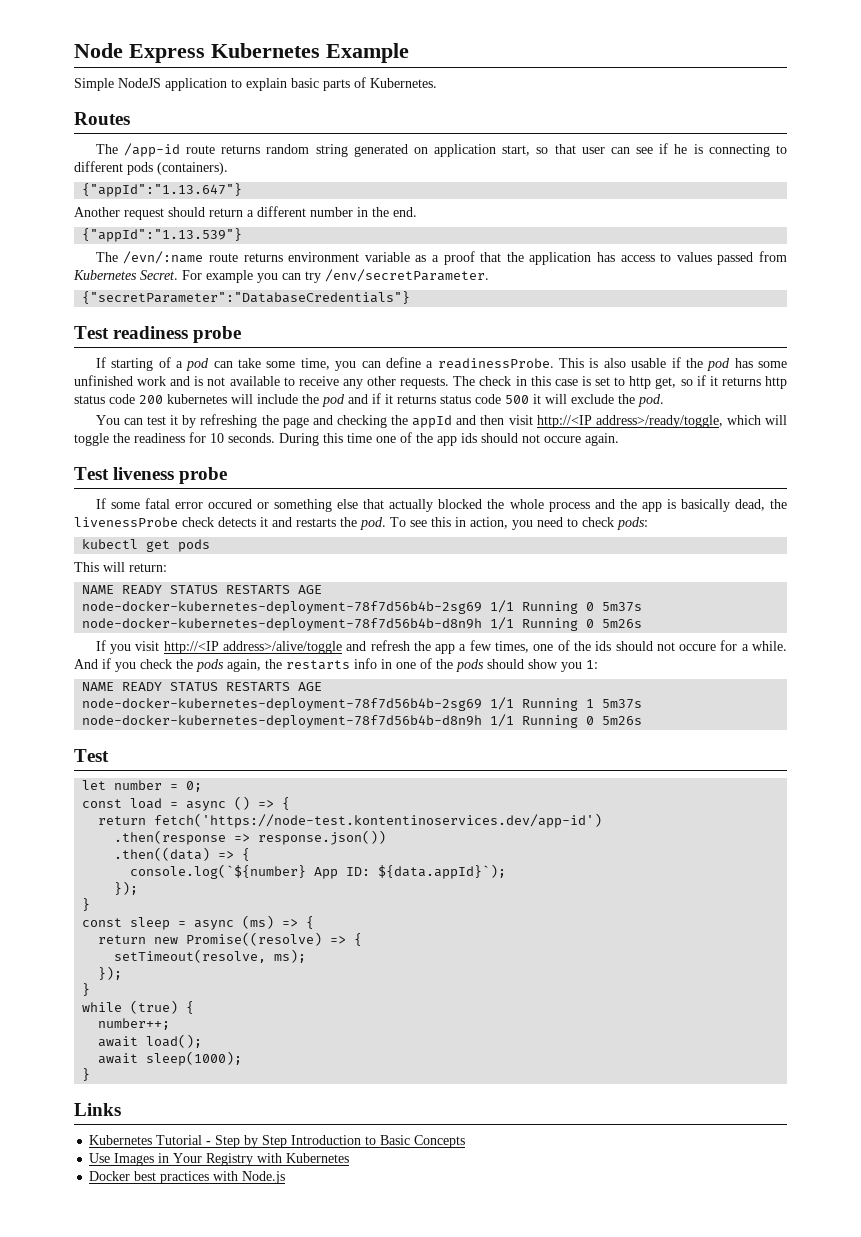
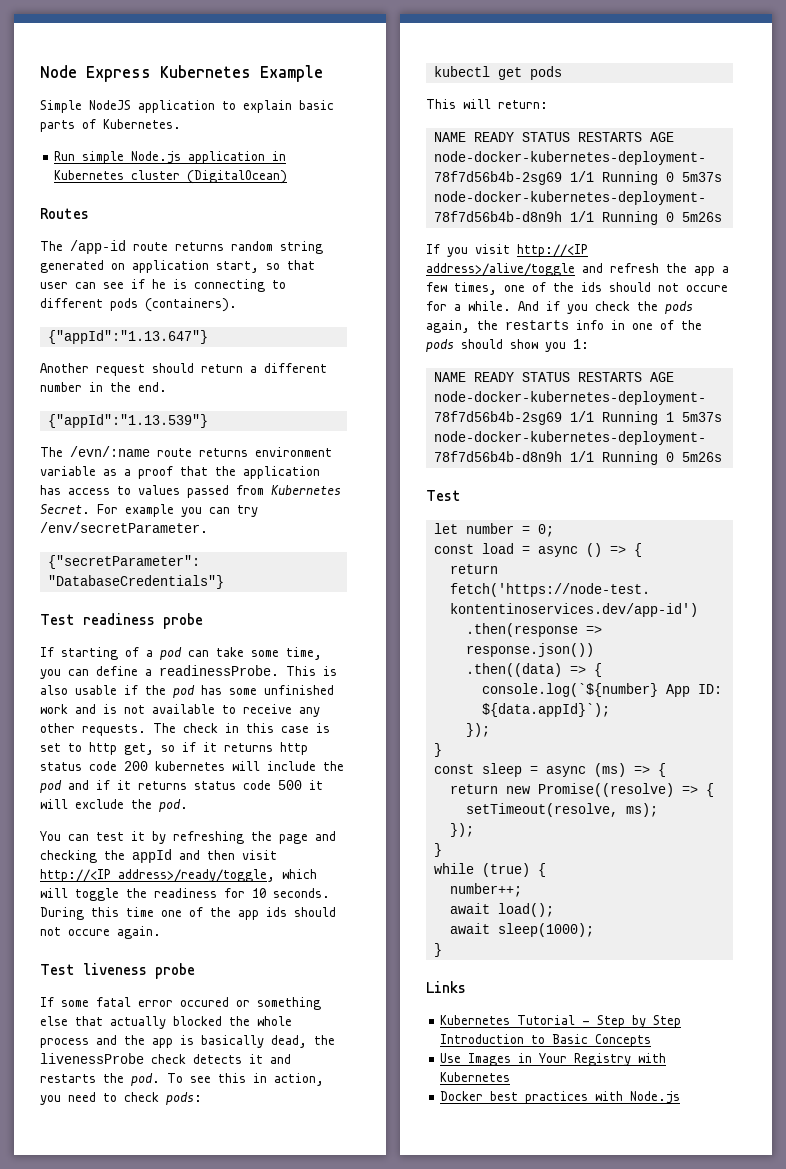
(437, 83) none -> [54,151,287,164] [54,170,288,184] // Run simple Node.js application in Kubernetes cluster (DigitalOcean)

